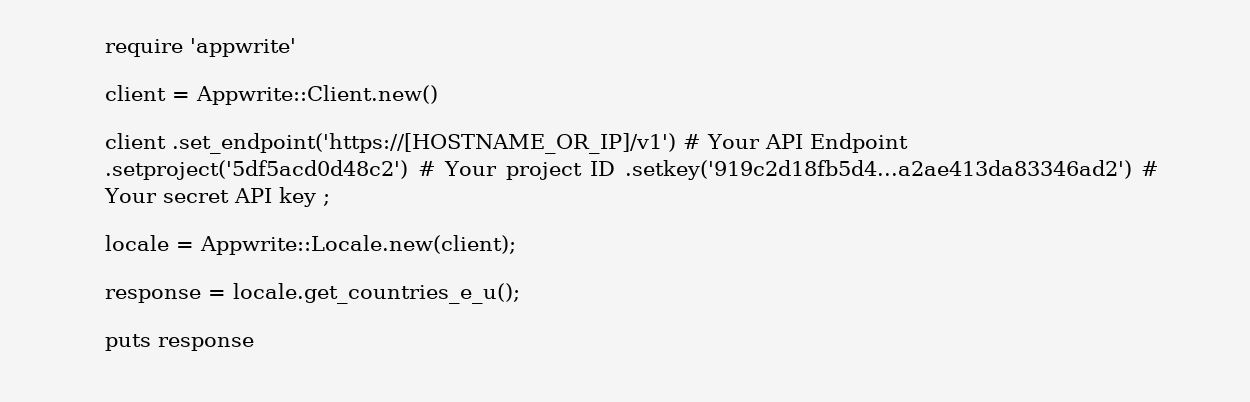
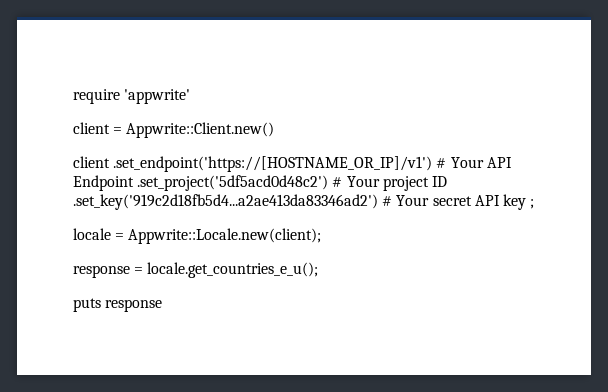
[105,160,408,180] .setproject('5df5acd0d48c2') -> [137,175,329,191] .set_project('5df5acd0d48c2')
[624,160,1132,180] .setkey('919c2d18fb5d4...a2ae413da83346ad2') -> [73,194,378,210] .set_key('919c2d18fb5d4...a2ae413da83346ad2')

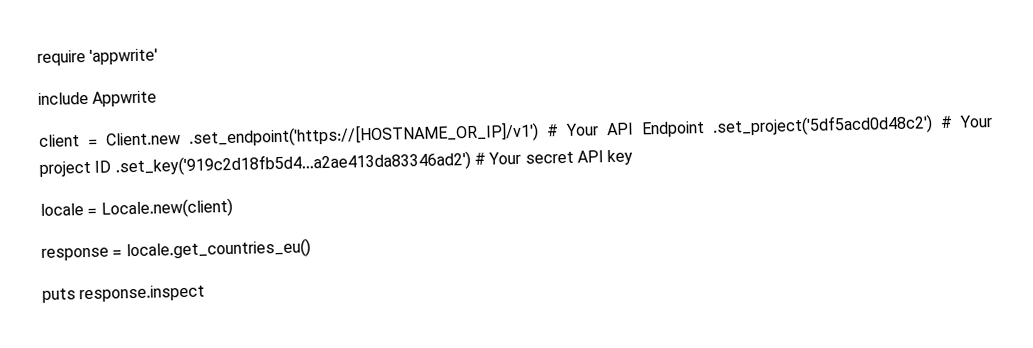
(191, 96) none -> [38,90,158,107] // include Appwrite
[126,122,275,138] [73,156,110,168] Appwrite::Client.new() // client -> [106,132,181,146] Client.new
[530,199,535,209] ; -> (634, 157) none
[128,228,322,244] Appwrite::Locale.new(client); -> [100,197,233,219] Locale.new(client)
[147,262,319,278] locale.get_countries_e_u(); -> [125,238,311,261] locale.get_countries_eu()
[105,299,163,312] response -> [79,284,206,303] response.inspect

